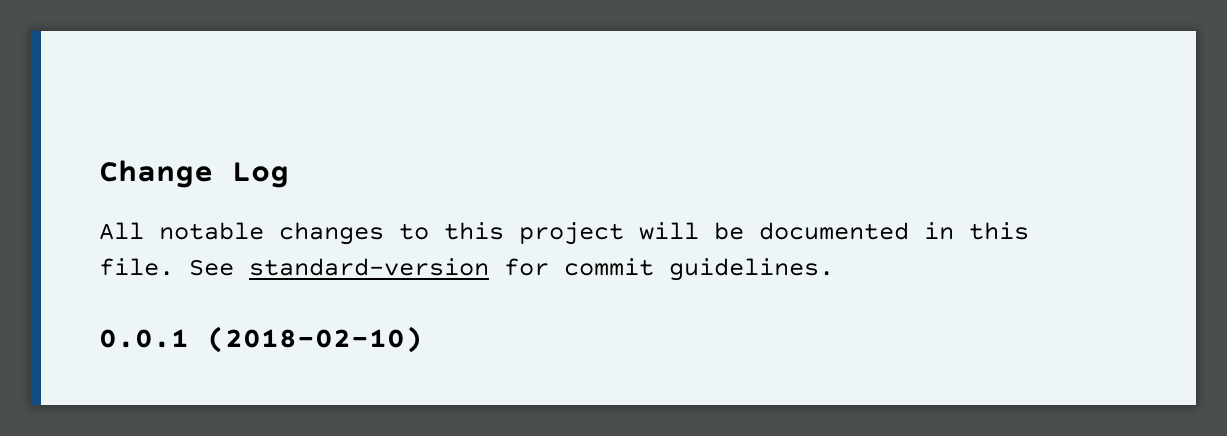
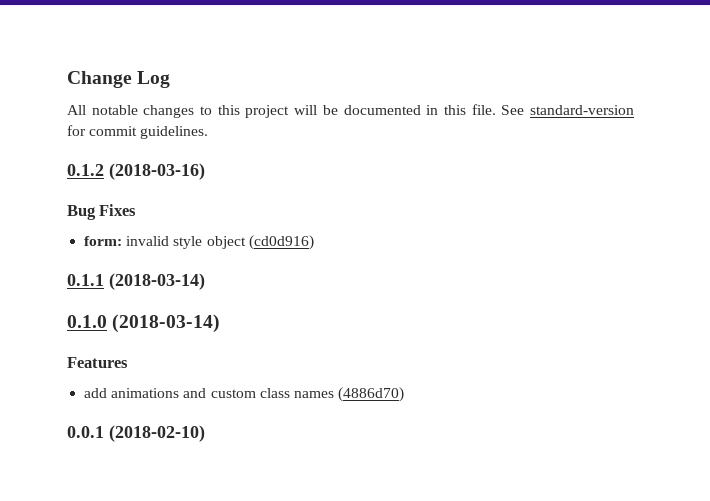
(834, 269) none -> [67,163,205,180] [67,204,137,220] [84,235,314,250] [67,273,205,290] [67,314,221,333] [67,357,128,368] [84,387,405,402] // 0.1.2 (2018-03-16) // Bug Fixes // form: invalid style object (cd0d916) // 0.1.1 (2018-03-14) // 0.1.0 (2018-03-14) // Features // add animations and custom class names (4886d70)

